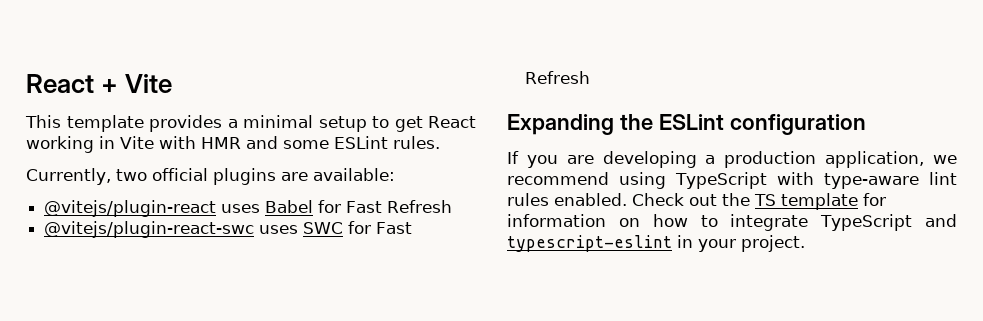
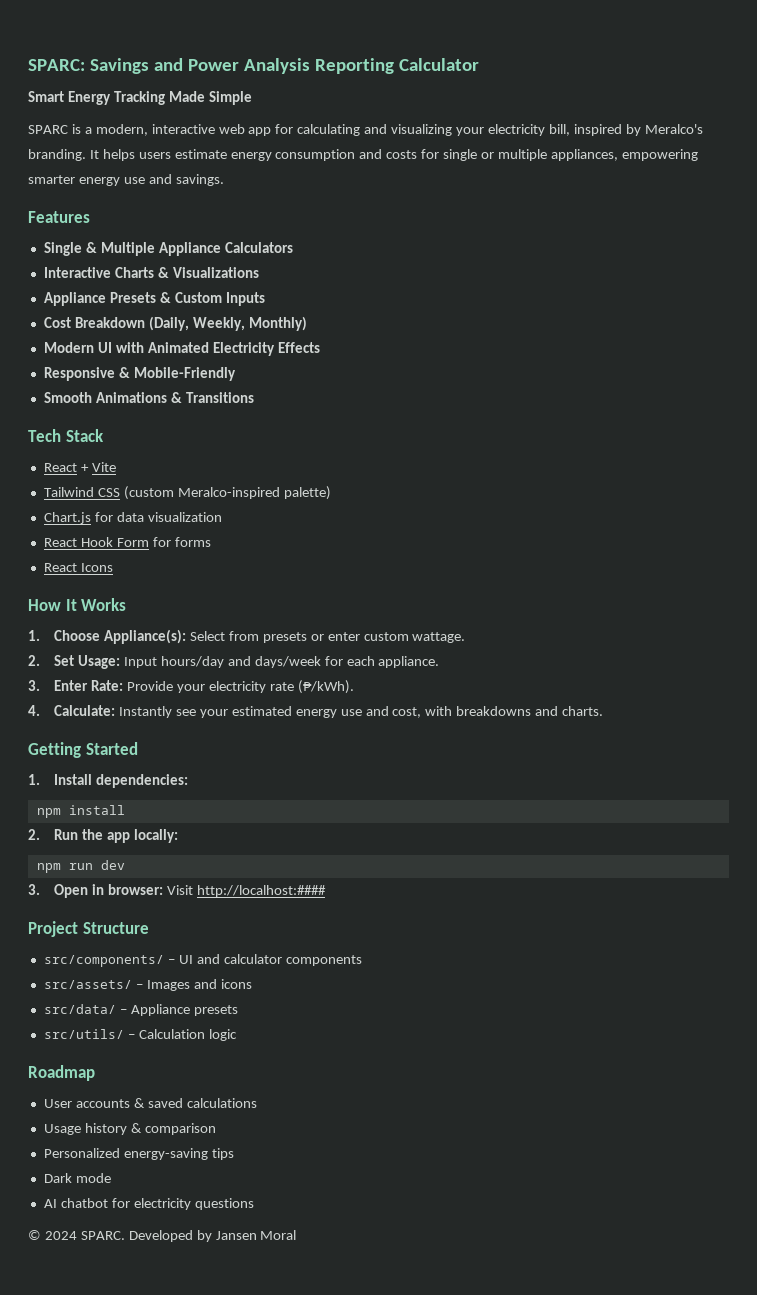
[26,74,173,93] [25,115,476,132] [26,136,440,153] [26,168,395,185] [44,200,453,217] [44,221,413,238] [525,71,591,84] [507,114,866,135] [507,151,957,168] [507,172,957,189] [507,193,886,210] [507,214,957,231] [507,235,805,252] React + Vite // This template provides a minimal setup to get React working in Vite with HMR and some ESLint rules. // Currently, two official plugins are available: // @vitejs/plugin-react uses Babel for Fast Refresh // @vitejs/plugin-react-swc uses SWC for Fast Refresh // Expanding the ESLint configuration // If you are developing a production application, we recommend using TypeScript with type-aware lint rules enabled. Check out the TS template for information on how to integrate TypeScript and typescript-eslint in your project. -> [28,58,479,74] [28,91,252,105] [28,124,703,136] [28,149,698,161] [28,174,224,186] [28,211,90,223] [43,242,293,256] [43,267,259,278] [43,292,265,306] [43,316,307,331] [43,342,320,356] [43,367,236,381] [43,392,254,403] [28,429,104,442] [43,462,116,472] [43,486,331,500] [43,512,222,524] [43,537,211,547] [43,563,113,572] [28,598,127,611] [28,629,466,644] [28,655,440,669] [28,680,354,694] [28,705,604,718] [28,742,138,758] [28,774,189,788] [36,805,125,818] [28,829,178,843] [36,860,125,873] [28,884,326,898] [28,921,149,937] [43,954,362,967] [43,979,252,991] [43,1004,238,1016] [43,1029,237,1041] [28,1065,95,1081] [43,1098,257,1108] [43,1123,216,1135] [43,1148,234,1160] [43,1173,111,1183] [43,1198,254,1210] [28,1230,297,1242] SPARC: Savings and Power Analysis Reporting Calculator // Smart Energy Tracking Made Simple // SPARC is a modern, interactive web app for calculating and visualizing your electricity bill, inspired by Meralco's branding. It helps users estimate energy consumption and costs for single or multiple appliances, empowering smarter energy use and savings. // Features // Single & Multiple Appliance Calculators // Interactive Charts & Visualizations // Appliance Presets & Custom Inputs // Cost Breakdown (Daily, Weekly, Monthly) // Modern UI with Animated Electricity Effects // Responsive & Mobile-Friendly // Smooth Animations & Transitions // Tech Stack // React + Vite // Tailwind CSS (custom Meralco-inspired palette) // Chart.js for data visualization // React Hook Form for forms // React Icons // How It Works // 1. Choose Appliance(s): Select from presets or enter custom wattage. // 2. Set Usage: Input hours/day and days/week for each appliance. // 3. Enter Rate: Provide your electricity rate (₱/kWh). // 4. Calculate: Instantly see your estimated energy use and cost, with breakdowns and charts. // Getting Started // 1. Install dependencies: // npm install // 2. Run the app locally: // npm run dev // 3. Open in browser: Visit http://localhost:#### // Project Structure // src/components/ – UI and calculator components // src/assets/ – Images and icons // src/data/ – Appliance presets // src/utils/ – Calculation logic // Roadmap // User accounts & saved calculations // Usage history & comparison // Personalized energy-saving tips // Dark mode // AI chatbot for electricity questions // © 2024 SPARC. Developed by Jansen Moral

